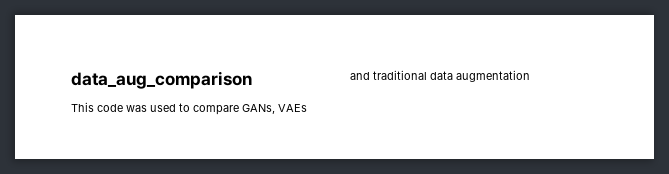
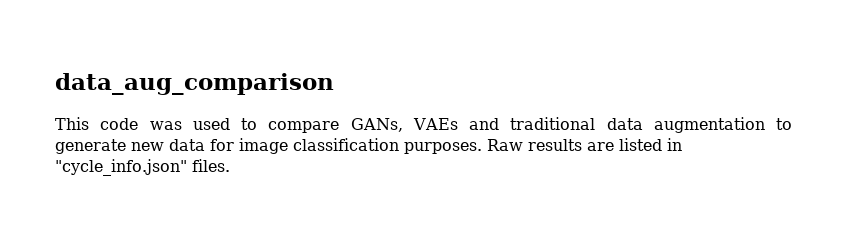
(530, 76) none -> [776,118,793,130] [55,138,682,154] [55,159,230,176] to generate new data for image classification purposes. Raw results are listed in "cycle_info.json" files.

